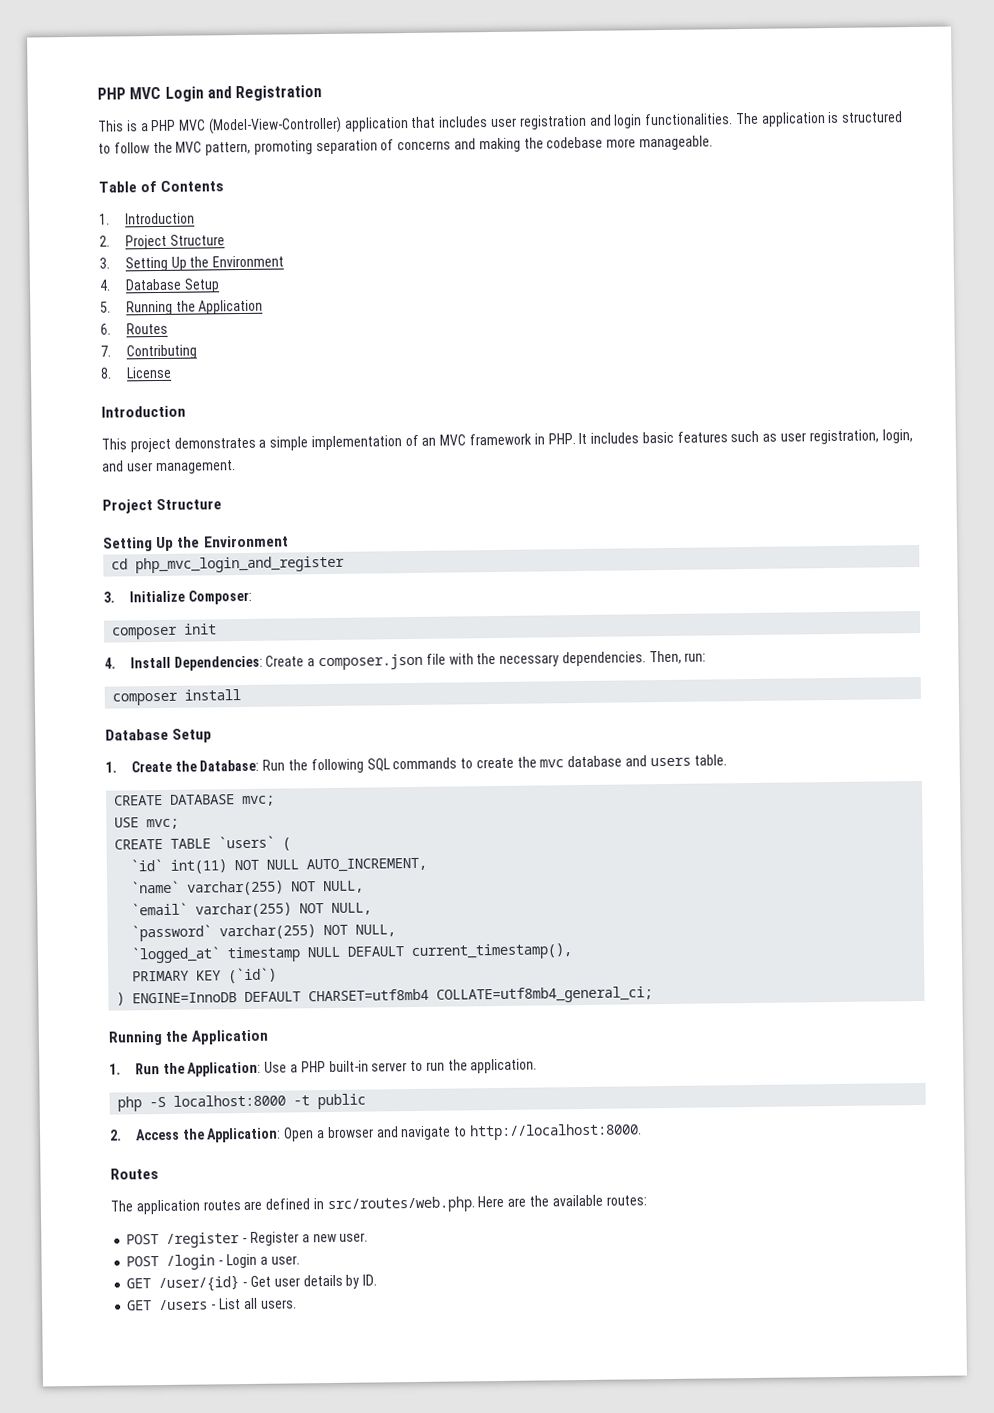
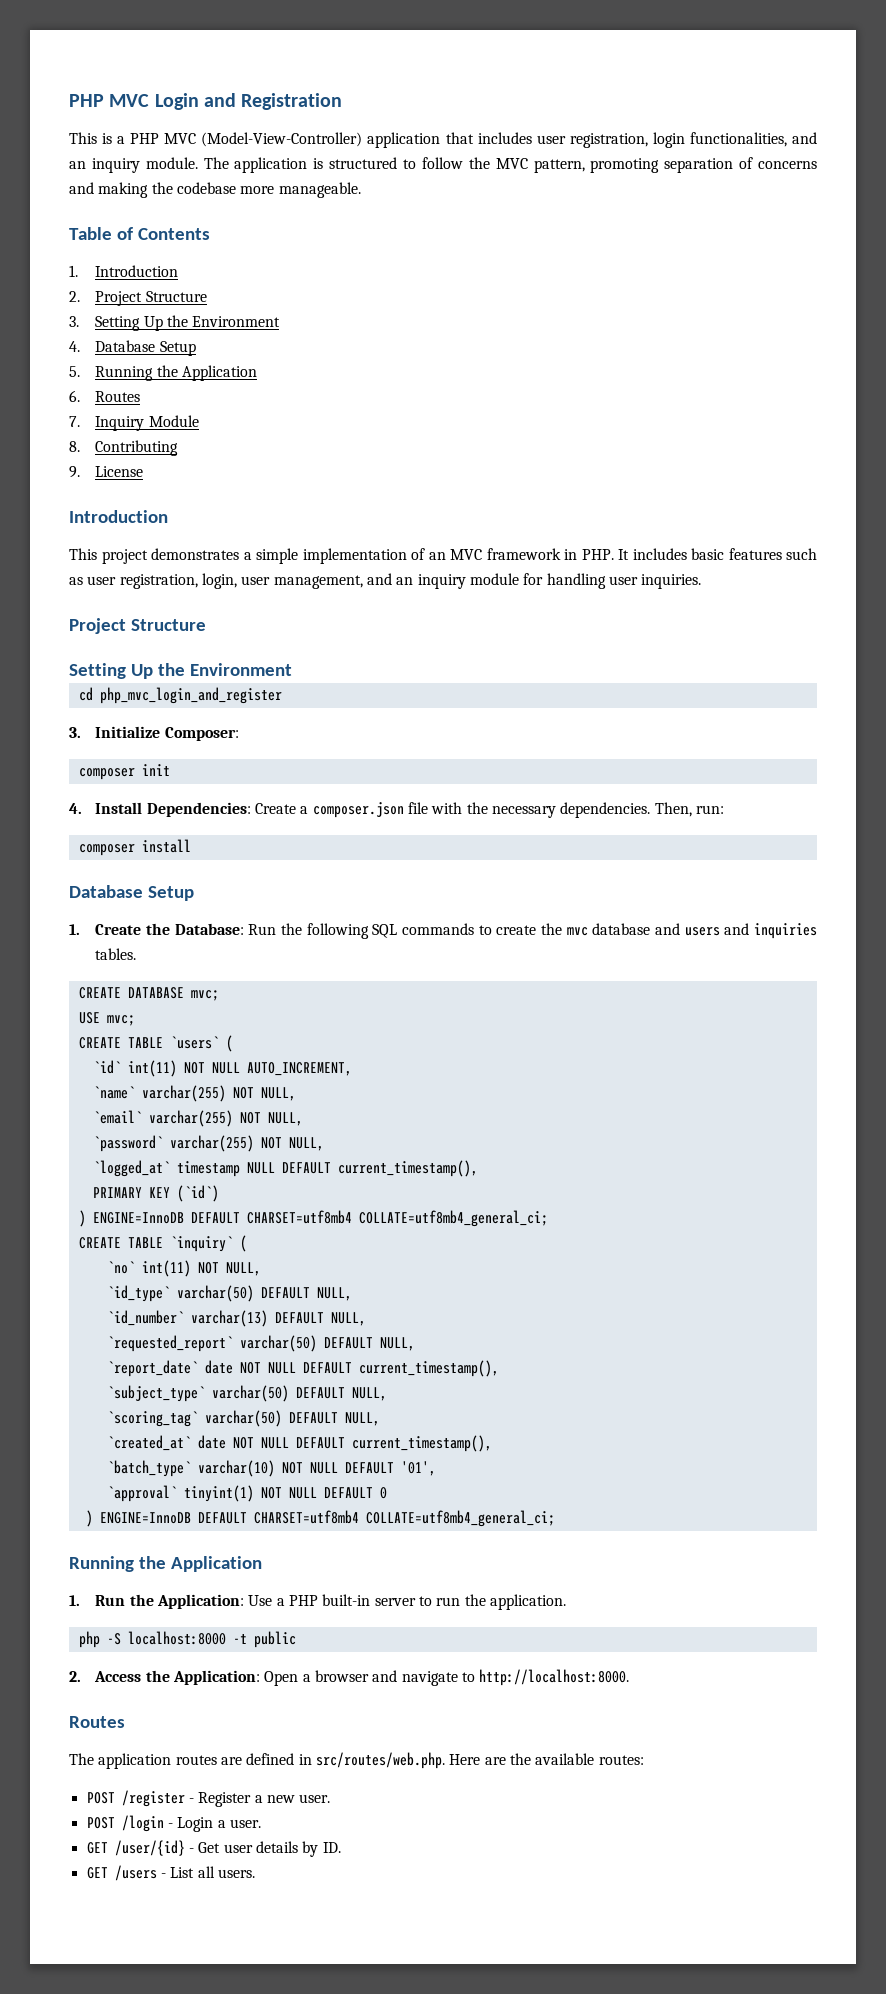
[518,113,734,130] registration and login functionalities. -> [569,132,818,148] [69,157,198,173] registration, login functionalities, and an inquiry module.
(111, 351) none -> [95,415,199,431] [69,441,80,452] Inquiry Module // 8.
[100,367,112,379] 8. -> [69,466,80,478] 9.
[102,460,236,475] and user management. -> [241,573,702,589] user management, and an inquiry module for handling user inquiries.
[693,754,727,766] table. -> [724,923,818,939] [95,948,137,960] and inquiries tables.
(654, 995) none -> [78,1235,247,1252] [106,1260,261,1277] [106,1285,352,1302] [106,1310,366,1327] [106,1335,415,1352] [106,1360,499,1377] [106,1385,387,1402] [106,1410,380,1427] [106,1435,492,1452] [106,1460,436,1477] [106,1485,387,1502] [85,1510,555,1527] // CREATE TABLE `inquiry` ( // `no` int(11) NOT NULL, // `id_type` varchar(50) DEFAULT NULL, // `id_number` varchar(13) DEFAULT NULL, // `requested_report` varchar(50) DEFAULT NULL, // `report_date` date NOT NULL DEFAULT current_timestamp(), // `subject_type` varchar(50) DEFAULT NULL, // `scoring_tag` varchar(50) DEFAULT NULL, // `created_at` date NOT NULL DEFAULT current_timestamp(), // `batch_type` varchar(10) NOT NULL DEFAULT '01', // `approval` tinyint(1) NOT NULL DEFAULT 0 // ) ENGINE=InnoDB DEFAULT CHARSET=utf8mb4 COLLATE=utf8mb4_general_ci;

